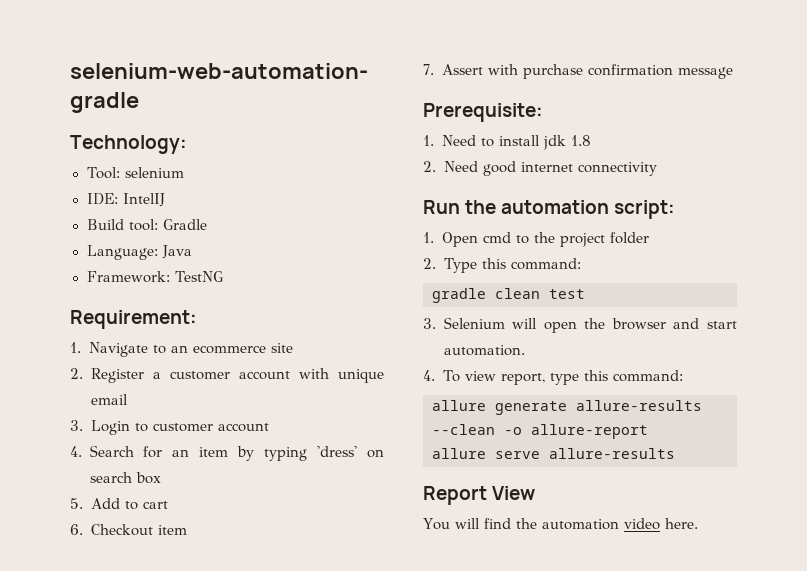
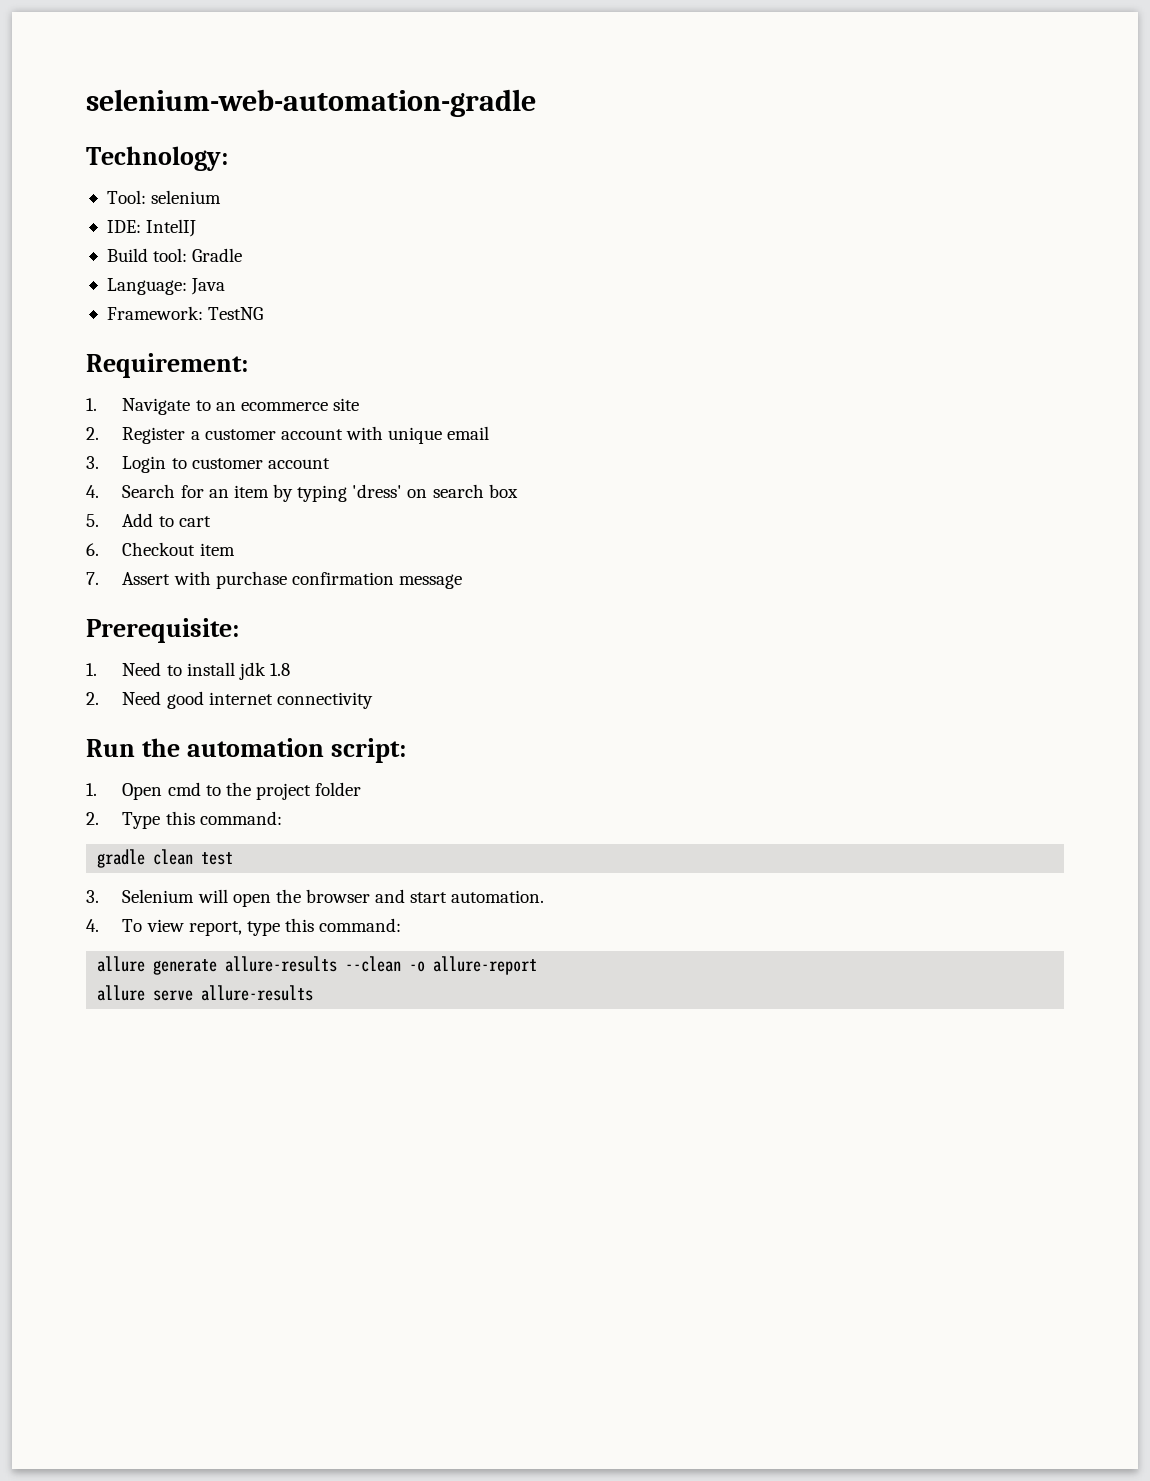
[423,486,536,505] [423,518,698,530] // Report View // You will find the automation video here. -> (314, 993) none

